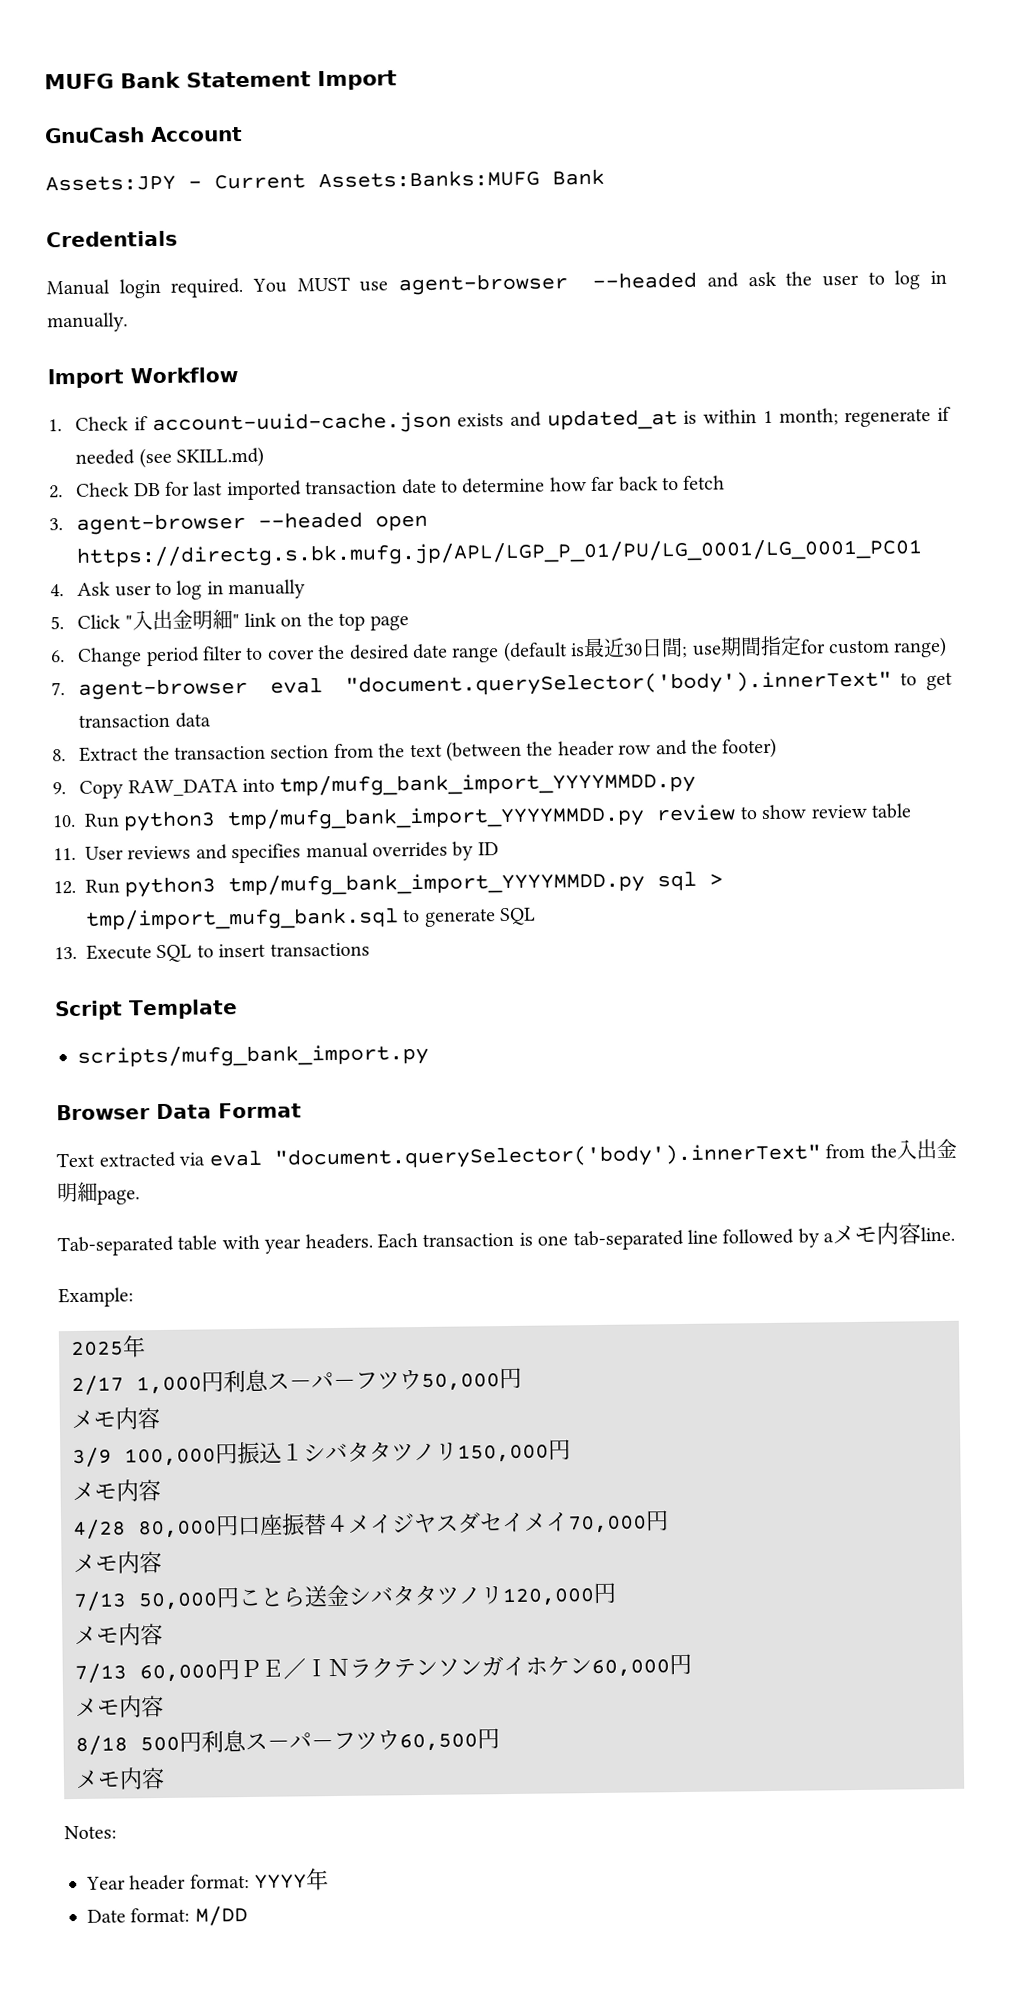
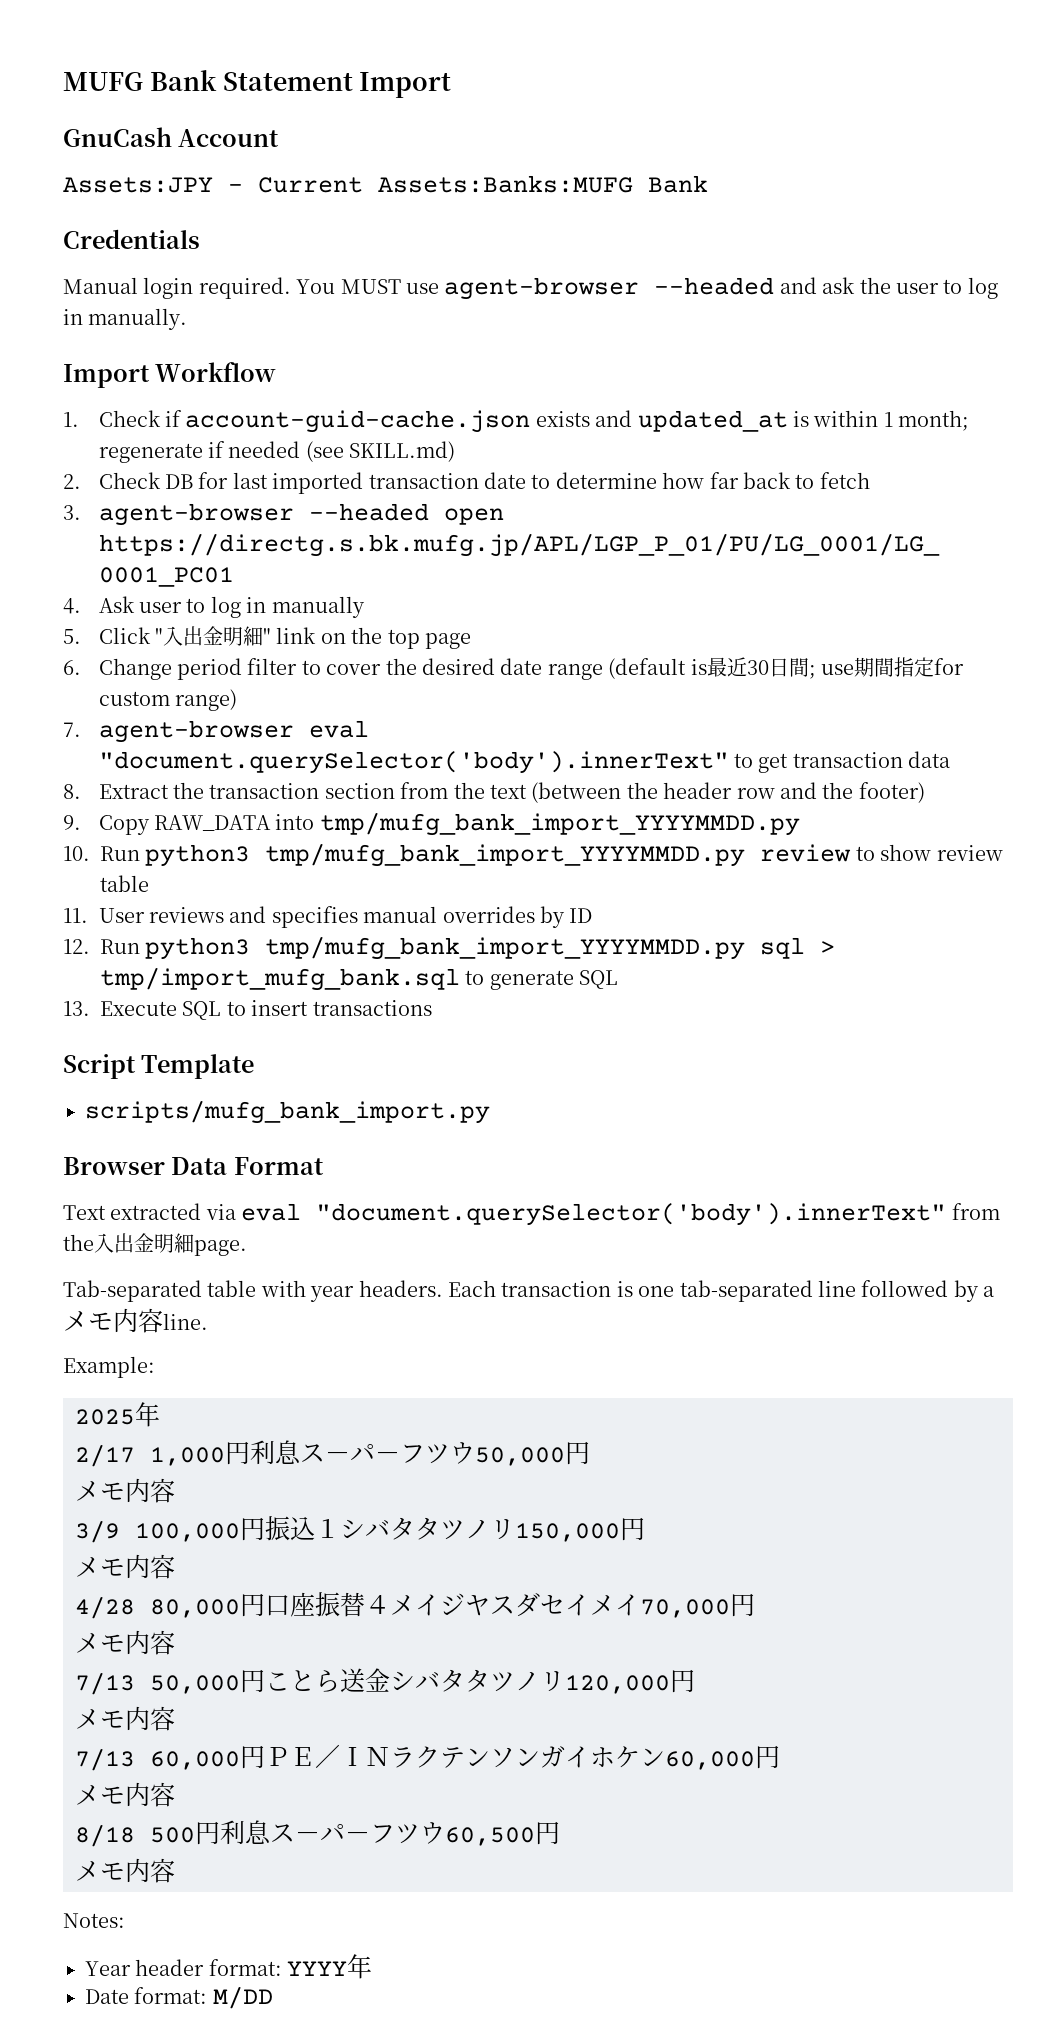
[151,411,452,436] account-uuid-cache.json -> [185,410,531,433] account-guid-cache.json

